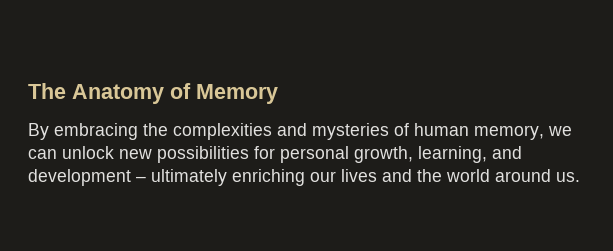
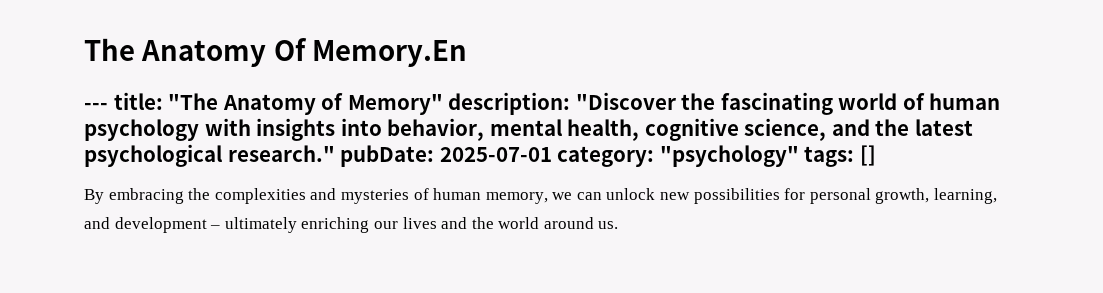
[170,83,278,104] of Memory -> [273,38,468,67] [84,92,1001,115] [84,118,973,141] [84,144,876,167] Of Memory.En // --- title: "The Anatomy of Memory" description: "Discover the fascinating world of human psychology with insights into behavior, mental health, cognitive science, and the latest psychological research." pubDate: 2025-07-01 category: "psychology" tags: []

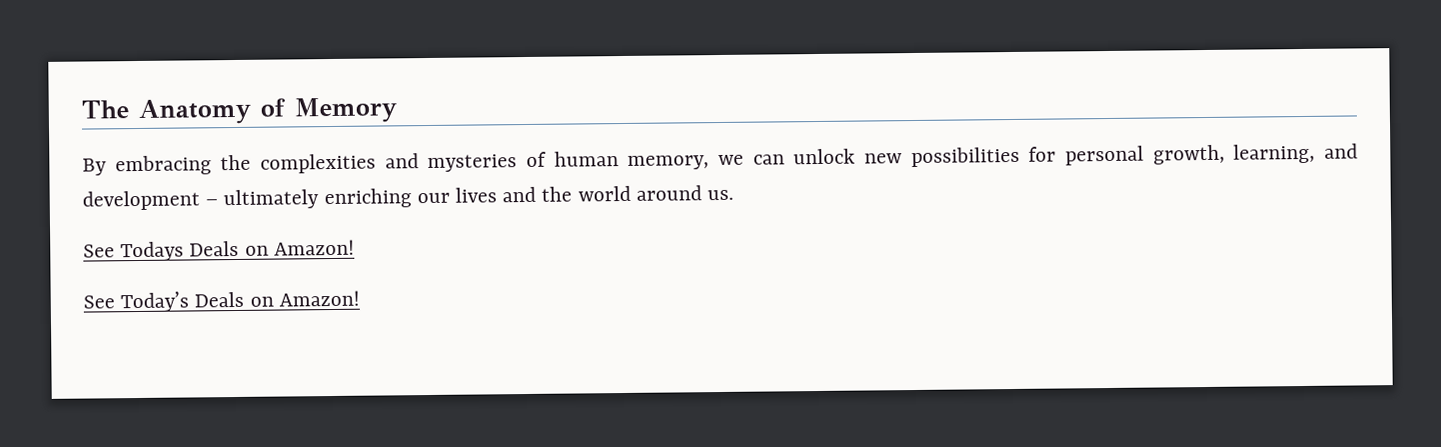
[273,38,468,67] [84,92,1001,115] [84,118,973,141] [84,144,876,167] Of Memory.En // --- title: "The Anatomy of Memory" description: "Discover the fascinating world of human psychology with insights into behavior, mental health, cognitive science, and the latest psychological research." pubDate: 2025-07-01 category: "psychology" tags: [] -> [260,97,397,124] of Memory
(619, 225) none -> [83,239,355,262] [83,290,360,313] // See Todays Deals on Amazon! // See Today’s Deals on Amazon!

